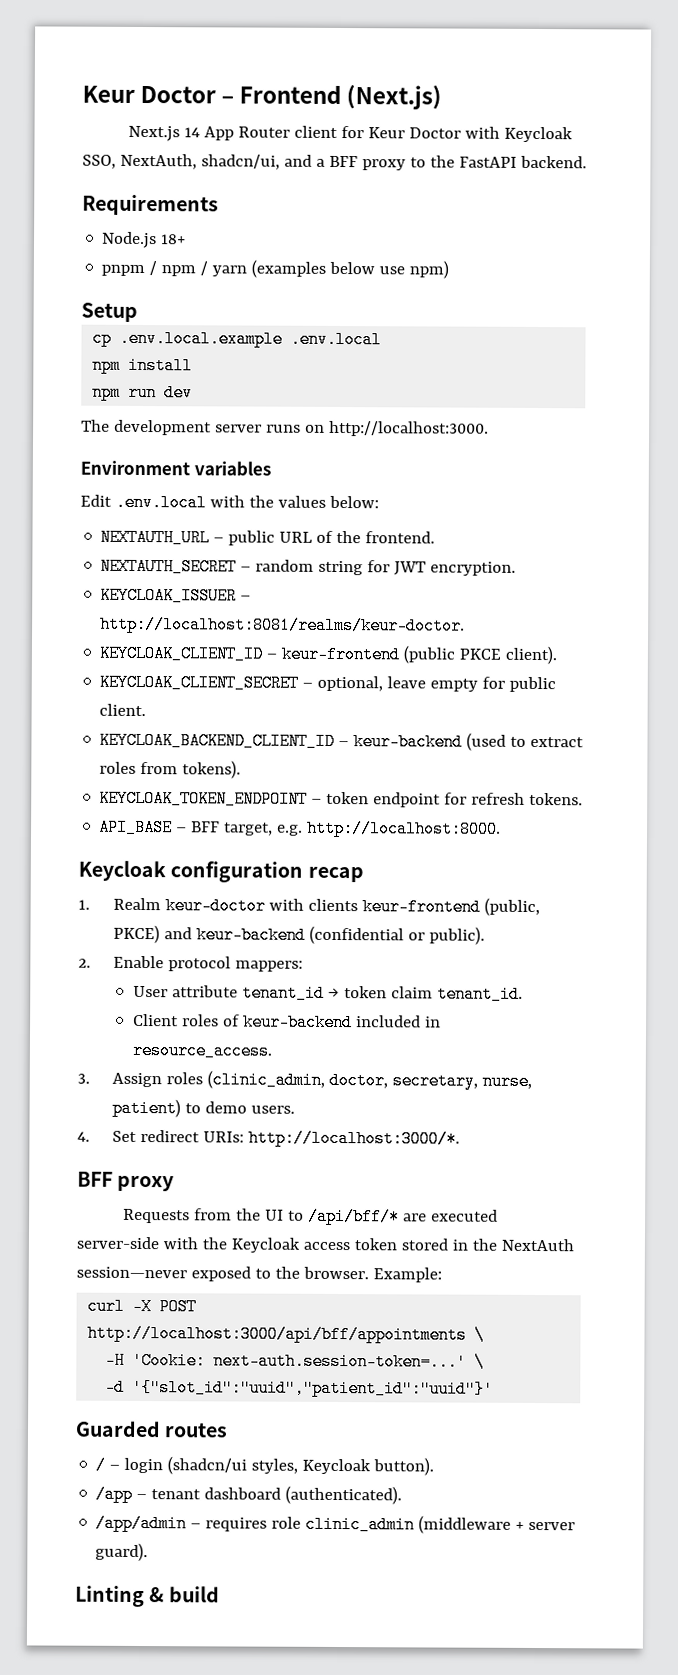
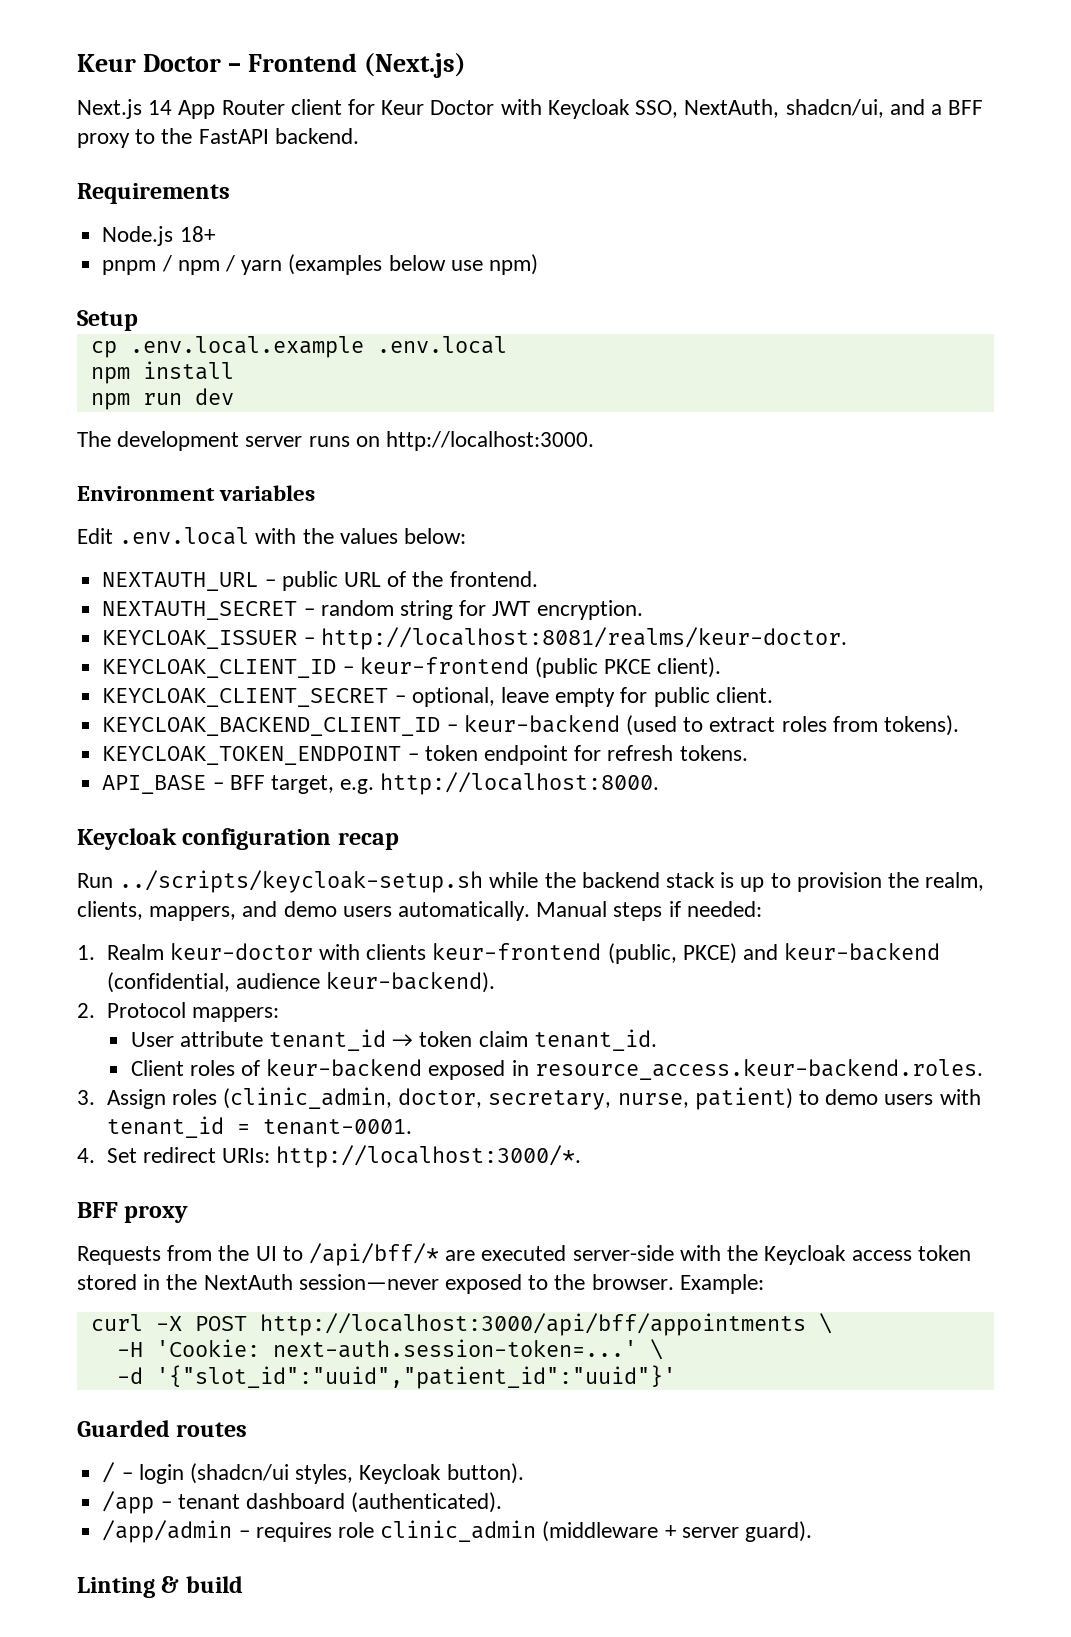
(364, 874) none -> [77,870,985,893] [77,901,762,921] // Run ../scripts/keycloak-setup.sh while the backend stack is up to provision the realm, clients, mappers, and demo users automatically. Manual steps if needed:
[308,925,485,945] (confidential or public). -> [106,972,495,993] (confidential, audience keur-backend).
[112,955,231,972] Enable protocol -> [106,1002,186,1018] Protocol
[356,1015,442,1028] [132,1041,273,1060] included in resource_access. -> [428,1059,983,1080] exposed in resource_access.keur-backend.roles.
[250,1105,295,1114] users. -> [884,1089,981,1105] [106,1116,412,1138] users with tenant_id = tenant-0001.

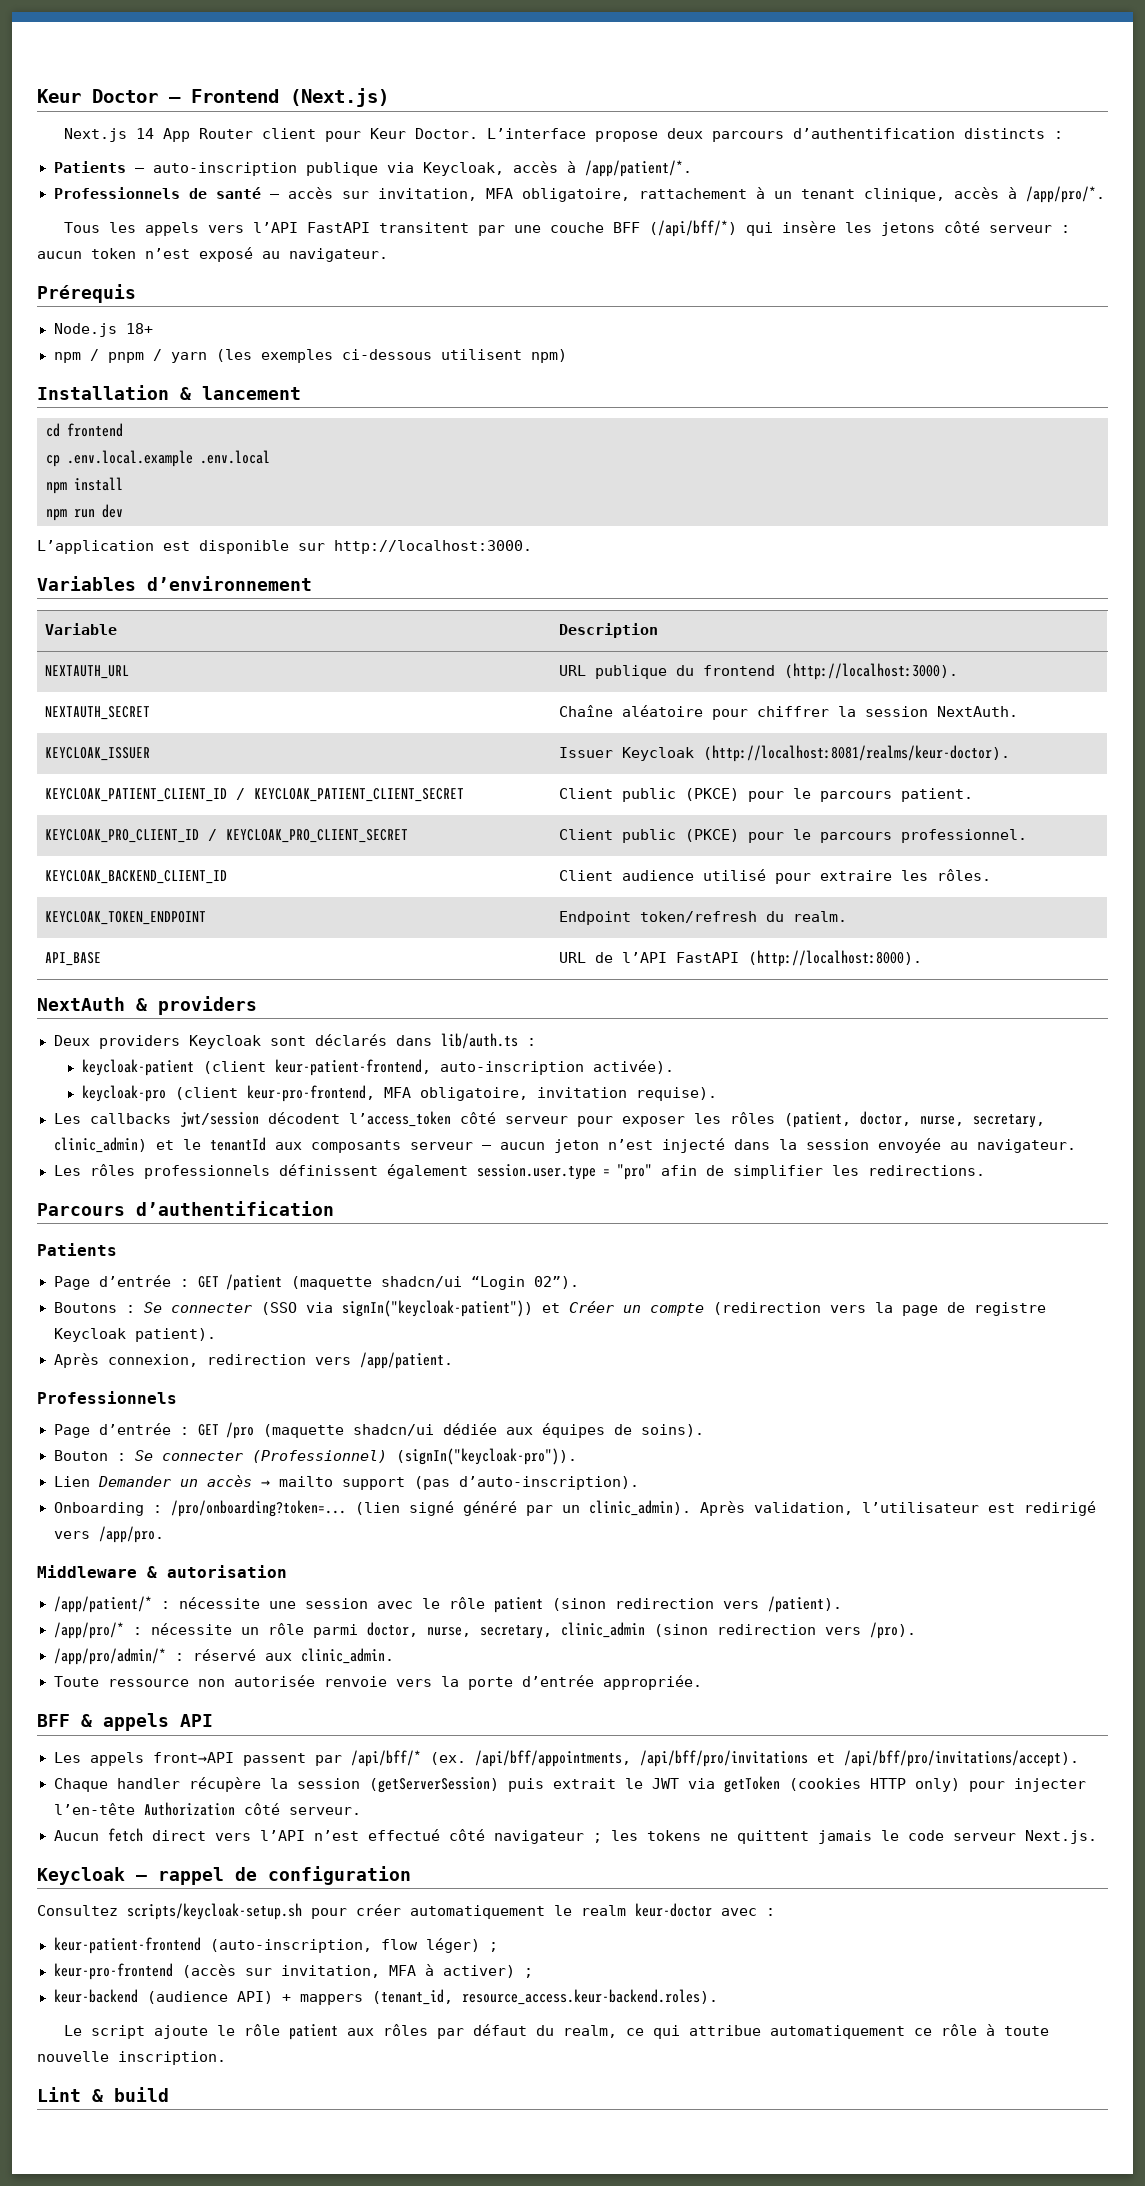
[348,99,984,119] [77,128,359,148] [77,183,230,204] [102,226,215,246] [102,254,538,275] [77,310,138,331] for Keur Doctor with Keycloak SSO, NextAuth, shadcn/ui, and a BFF proxy to the FastAPI backend. // Requirements // Node.js 18+ // pnpm / npm / yarn (examples below use npm) // Setup -> [325,128,1064,142] [53,160,692,177] [53,186,1105,203] [64,220,1071,237] [37,247,388,262] [37,284,136,303] [53,323,153,337] [53,349,567,363] [37,385,301,400] [46,423,123,437] pour Keur Doctor. L’interface propose deux parcours d’authentification distincts : // Patients – auto-inscription publique via Keycloak, accès à /app/patient/*. // Professionnels de santé – accès sur invitation, MFA obligatoire, rattachement à un tenant clinique, accès à /app/pro/*. // Tous les appels vers l’API FastAPI transitent par une couche BFF (/api/bff/*) qui insère les jetons côté serveur : aucun token n’est exposé au navigateur. // Prérequis // Node.js 18+ // npm / pnpm / yarn (les exemples ci-dessous utilisent npm) // Installation & lancement // cd frontend
[77,431,595,451] [77,485,316,501] [77,527,467,545] [102,571,538,591] [102,600,643,620] [102,627,847,650] [102,657,722,678] [102,687,773,707] [102,715,959,736] [102,745,748,765] [102,772,660,795] [77,828,399,850] [77,870,985,893] [77,901,762,921] [77,943,941,964] [106,972,495,993] [77,1002,279,1022] [130,1029,657,1051] [130,1059,983,1080] [77,1087,981,1110] [106,1116,412,1138] [77,1145,582,1168] [77,1202,189,1223] [77,1243,971,1266] [77,1274,764,1294] [90,1313,832,1336] [116,1339,663,1360] [116,1365,676,1389] [77,1420,248,1437] [102,1462,524,1484] [102,1491,503,1514] [102,1520,812,1543] [77,1577,155,1598] The development server runs on http://localhost:3000. // Environment variables // Edit .env.local with the values below: // NEXTAUTH_URL – public URL of the frontend. // NEXTAUTH_SECRET – random string for JWT encryption. // KEYCLOAK_ISSUER – http://localhost:8081/realms/keur-doctor. // KEYCLOAK_CLIENT_ID – keur-frontend (public PKCE client). // KEYCLOAK_CLIENT_SECRET – optional, leave empty for public client. // KEYCLOAK_BACKEND_CLIENT_ID – keur-backend (used to extract roles from tokens). // KEYCLOAK_TOKEN_ENDPOINT – token endpoint for refresh tokens. // API_BASE – BFF target, e.g. http://localhost:8000. // Keycloak configuration recap // Run ../scripts/keycloak-setup.sh while the backend stack is up to provision the realm, clients, mappers, and demo users automatically. Manual steps if needed: // 1. Realm keur-doctor with clients keur-frontend (public, PKCE) and keur-backend (confidential, audience keur-backend). // 2. Protocol mappers: // User attribute tenant_id → token claim tenant_id. // Client roles of keur-backend exposed in resource_access.keur-backend.roles. // 3. Assign roles (clinic_admin, doctor, secretary, nurse, patient) to demo users with tenant_id = tenant-0001. // 4. Set redirect URIs: http://localhost:3000/*. // BFF proxy // Requests from the UI to /api/bff/* are executed server-side with the Keycloak access token stored in the NextAuth session—never exposed to the browser. Example: // curl -X POST http://localhost:3000/api/bff/appointments \ // -H 'Cookie: next-auth.session-token=...' \ // -d '{"slot_id":"uuid","patient_id":"uuid"}' // Guarded routes // / – login (shadcn/ui styles, Keycloak button). // /app – tenant dashboard (authenticated). // /app/admin – requires role clinic_admin (middleware + server guard). // Linting -> [37,540,532,554] [37,576,312,591] [45,623,118,635] [559,623,659,638] [45,665,130,679] [559,663,959,680] [45,706,151,720] [559,705,1019,720] [45,747,151,761] [559,745,1011,762] [45,788,465,802] [559,788,974,802] [45,829,409,843] [559,829,1028,843] [45,870,228,884] [559,869,992,884] [45,911,207,925] [559,911,848,925] [45,952,102,966] [559,950,923,967] [37,996,257,1015] [53,1033,536,1049] [81,1059,674,1076] [81,1085,717,1102] [53,1111,1045,1128] [53,1137,1076,1153] [53,1164,985,1180] [37,1201,334,1216] [37,1243,117,1256] [53,1274,579,1291] [53,1300,1046,1317] [53,1328,216,1342] [53,1352,453,1369] [37,1391,177,1404] [53,1422,704,1439] [53,1448,577,1465] [53,1475,639,1490] [53,1500,1096,1517] [53,1526,164,1543] [37,1565,287,1578] [53,1596,842,1613] [53,1622,916,1639] [53,1648,394,1665] [53,1675,702,1690] [37,1713,213,1731] [53,1750,1079,1767] [53,1776,1086,1793] [53,1802,361,1816] [53,1828,1097,1844] [37,1866,411,1885] [37,1903,775,1920] [53,1937,498,1954] [53,1963,533,1980] [53,1989,718,2005] [64,2024,1050,2040] [37,2051,226,2065] [37,2087,81,2102] L’application est disponible sur http://localhost:3000. // Variables d’environnement // Variable | Description // NEXTAUTH_URL | URL publique du frontend (http://localhost:3000). // NEXTAUTH_SECRET | Chaîne aléatoire pour chiffrer la session NextAuth. // KEYCLOAK_ISSUER | Issuer Keycloak (http://localhost:8081/realms/keur-doctor). // KEYCLOAK_PATIENT_CLIENT_ID / KEYCLOAK_PATIENT_CLIENT_SECRET | Client public (PKCE) pour le parcours patient. // KEYCLOAK_PRO_CLIENT_ID / KEYCLOAK_PRO_CLIENT_SECRET | Client public (PKCE) pour le parcours professionnel. // KEYCLOAK_BACKEND_CLIENT_ID | Client audience utilisé pour extraire les rôles. // KEYCLOAK_TOKEN_ENDPOINT | Endpoint token/refresh du realm. // API_BASE | URL de l’API FastAPI (http://localhost:8000). // NextAuth & providers // Deux providers Keycloak sont déclarés dans lib/auth.ts : // keycloak-patient (client keur-patient-frontend, auto-inscription activée). // keycloak-pro (client keur-pro-frontend, MFA obligatoire, invitation requise). // Les callbacks jwt/session décodent l’access_token côté serveur pour exposer les rôles (patient, doctor, nurse, secretary, clinic_admin) et le tenantId aux composants serveur — aucun jeton n’est injecté dans la session envoyée au navigateur. // Les rôles professionnels définissent également session.user.type = "pro" afin de simplifier les redirections. // Parcours d’authentification // Patients // Page d’entrée : GET /patient (maquette shadcn/ui “Login 02”). // Boutons : Se connecter (SSO via signIn("keycloak-patient")) et Créer un compte (redirection vers la page de registre Keycloak patient). // Après connexion, redirection vers /app/patient. // Professionnels // Page d’entrée : GET /pro (maquette shadcn/ui dédiée aux équipes de soins). // Bouton : Se connecter (Professionnel) (signIn("keycloak-pro")). // Lien Demander un accès → mailto support (pas d’auto-inscription). // Onboarding : /pro/onboarding?token=... (lien signé généré par un clinic_admin). Après validation, l’utilisateur est redirigé vers /app/pro. // Middleware & autorisation // /app/patient/* : nécessite une session avec le rôle patient (sinon redirection vers /patient). // /app/pro/* : nécessite un rôle parmi doctor, nurse, secretary, clinic_admin (sinon redirection vers /pro). // /app/pro/admin/* : réservé aux clinic_admin. // Toute ressource non autorisée renvoie vers la porte d’entrée appropriée. // BFF & appels API // Les appels front→API passent par /api/bff/* (ex. /api/bff/appointments, /api/bff/pro/invitations et /api/bff/pro/invitations/accept). // Chaque handler récupère la session (getServerSession) puis extrait le JWT via getToken (cookies HTTP only) pour injecter l’en-tête Authorization côté serveur. // Aucun fetch direct vers l’API n’est effectué côté navigateur ; les tokens ne quittent jamais le code serveur Next.js. // Keycloak – rappel de configuration // Consultez scripts/keycloak-setup.sh pour créer automatiquement le realm keur-doctor avec : // keur-patient-frontend (auto-inscription, flow léger) ; // keur-pro-frontend (accès sur invitation, MFA à activer) ; // keur-backend (audience API) + mappers (tenant_id, resource_access.keur-backend.roles). // Le script ajoute le rôle patient aux rôles par défaut du realm, ce qui attribue automatiquement ce rôle à toute nouvelle inscription. // Lint

